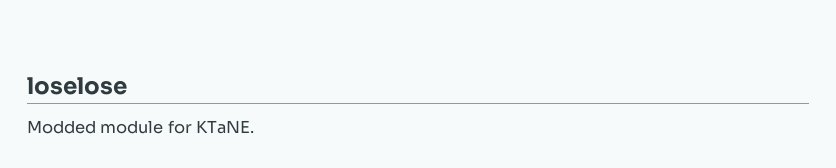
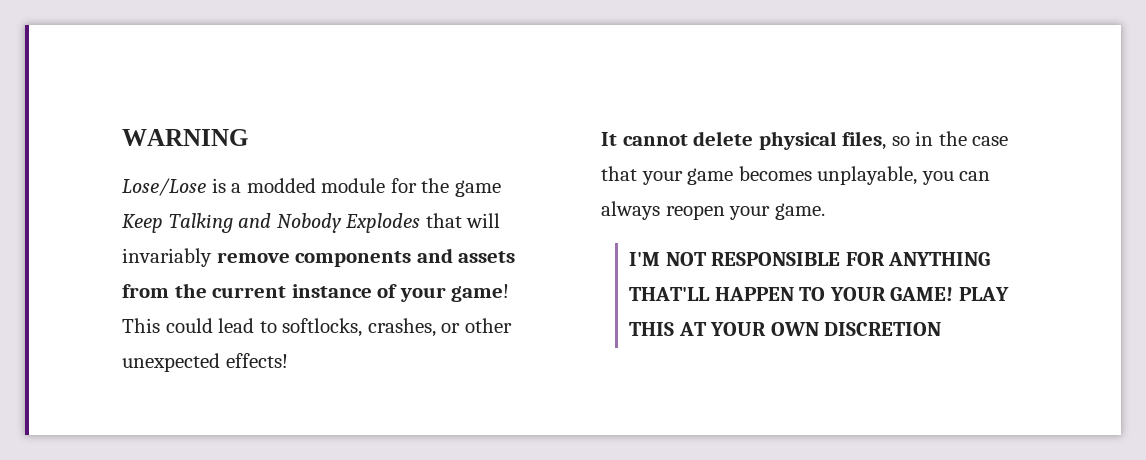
[27,77,127,95] [27,120,255,134] loselose // Modded module for KTaNE. -> [122,129,248,146] [122,178,501,197] [122,213,501,233] [122,248,516,267] [122,283,510,302] [122,318,512,337] [122,353,288,372] [601,131,1009,150] [601,166,991,185] [601,201,825,220] [629,252,991,266] [629,287,1009,301] [629,322,942,336] WARNING // Lose/Lose is a modded module for the game Keep Talking and Nobody Explodes that will invariably remove components and assets from the current instance of your game! This could lead to softlocks, crashes, or other unexpected effects! // It cannot delete physical files, so in the case that your game becomes unplayable, you can always reopen your game. // I'M NOT RESPONSIBLE FOR ANYTHING THAT'LL HAPPEN TO YOUR GAME! PLAY THIS AT YOUR OWN DISCRETION

